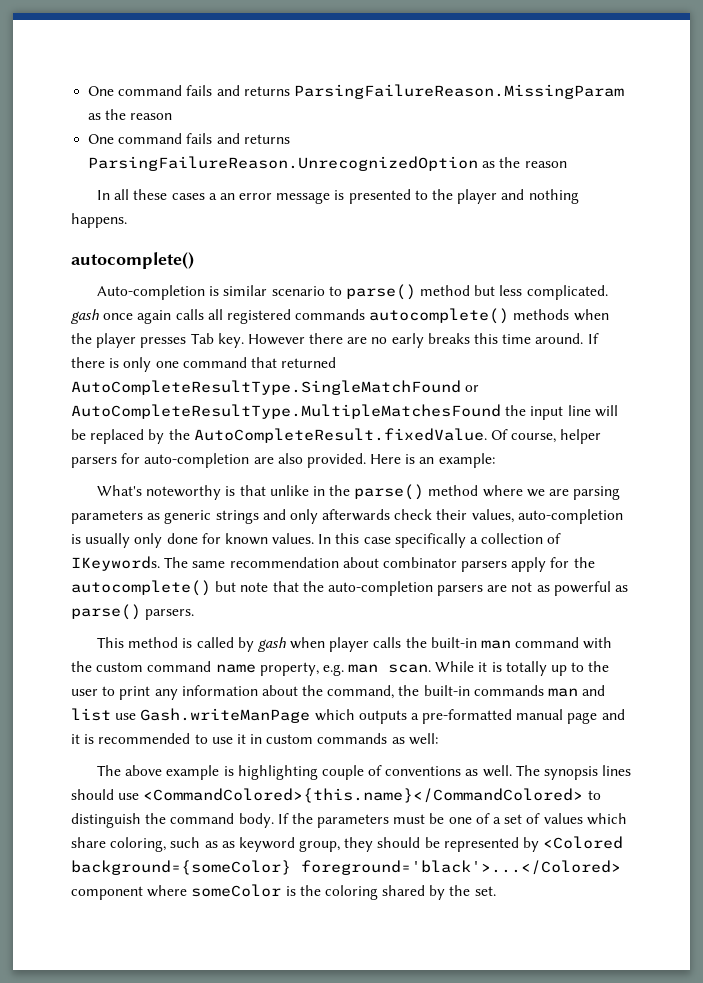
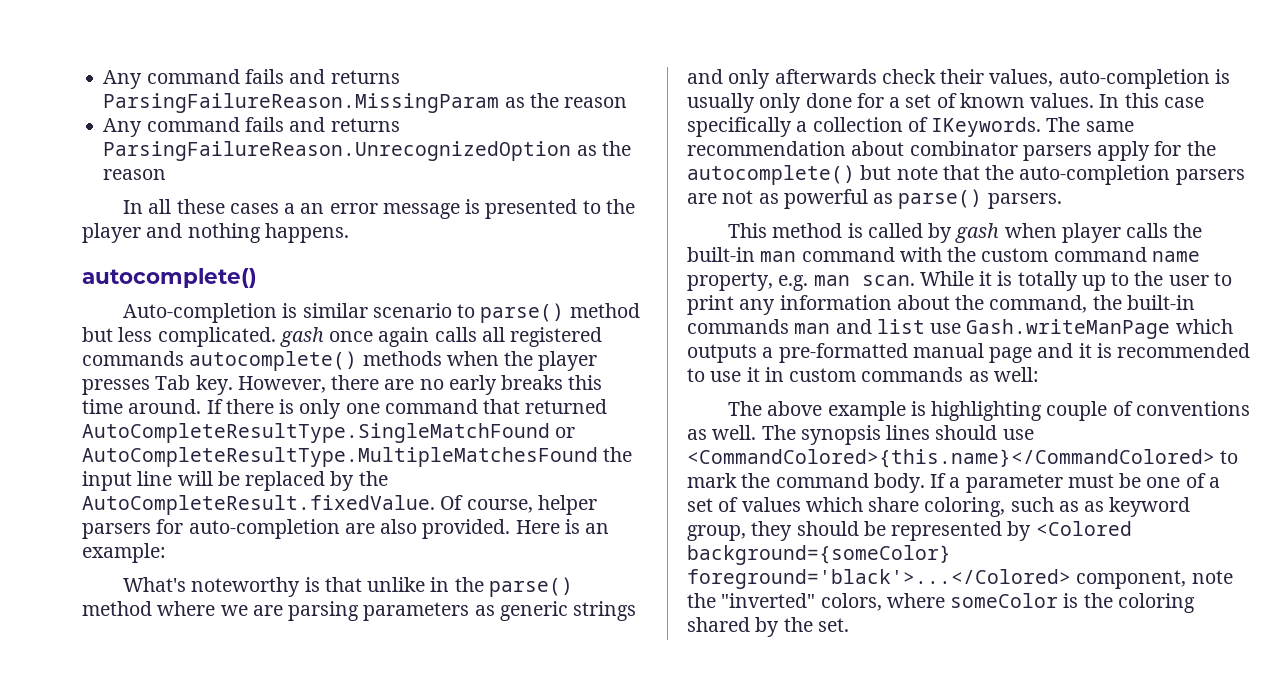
[88,86,115,96] One -> [103,70,143,89] Any
[88,134,115,144] One -> [103,118,143,137] Any
[247,334,305,345] However -> [237,376,326,393] However,
(221, 538) none -> [889,93,957,108] a set of
[71,813,141,828] distinguish -> [687,473,737,488] mark
[291,813,390,828] the parameters -> [949,474,1063,493] a parameter
[71,886,143,900] component -> [1076,570,1233,589] [687,593,882,611] component, note the "inverted" colors,

